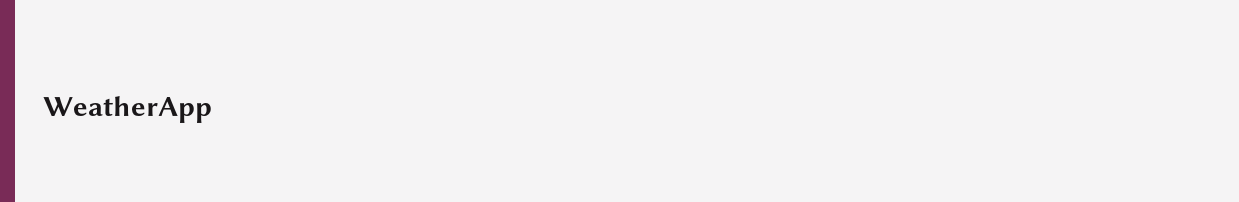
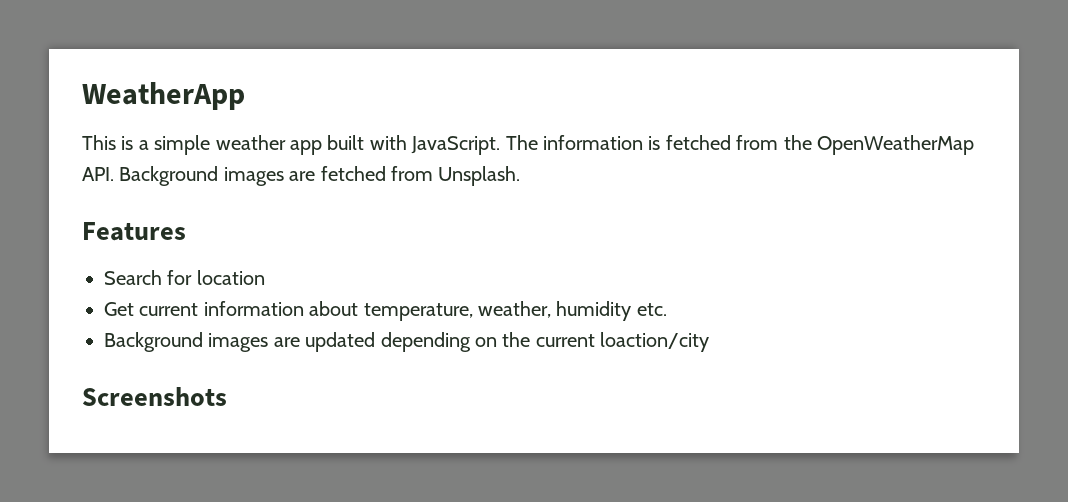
(212, 109) none -> [82,135,974,155] [82,166,521,186] [82,222,186,241] [104,270,265,285] [104,301,667,321] [104,332,710,352] [82,387,227,406] // This is a simple weather app built with JavaScript. The information is fetched from the OpenWeatherMap API. Background images are fetched from Unsplash. // Features // Search for location // Get current information about temperature, weather, humidity etc. // Background images are updated depending on the current loaction/city // Screenshots

